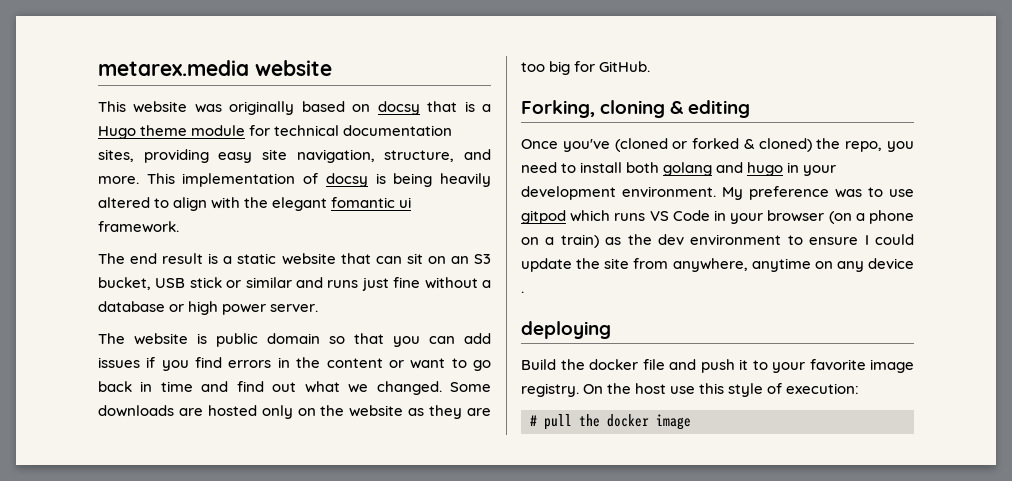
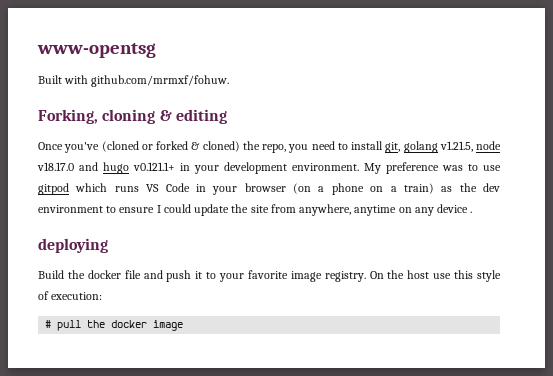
[98,60,332,76] [98,101,492,115] [98,125,453,139] [98,149,491,163] [98,173,492,187] [98,197,412,211] [98,221,179,233] [98,253,491,265] [98,277,491,291] [98,301,319,315] [98,333,491,347] [98,357,492,371] [98,381,492,395] [98,405,492,419] [521,61,651,75] metarex.media website // This website was originally based on docsy that is a Hugo theme module for technical documentation sites, providing easy site navigation, structure, and more. This implementation of docsy is being heavily altered to align with the elegant fomantic ui framework. // The end result is a static website that can sit on an S3 bucket, USB stick or similar and runs just fine without a database or high power server. // The website is public domain so that you can add issues if you find errors in the content or want to go back in time and find out what we changed. Some downloads are hosted only on the website as they are too big for GitHub. -> [37,43,156,58] [38,75,230,87] www-opentsg // Built with github.com/mrmxf/fohuw.
[626,162,713,176] both golang -> [385,141,501,153] [37,162,74,171] git, golang v1.21.5, node v18.17.0
(784, 169) none -> [133,162,175,171] v0.121.1+

